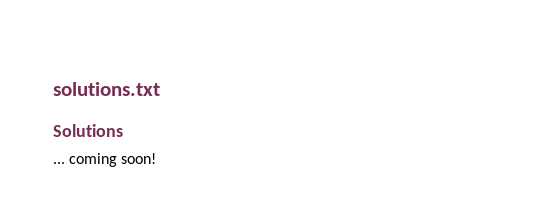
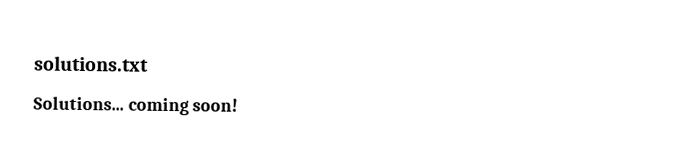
[53,124,123,137] [53,162,65,164] Solutions // ... -> [33,96,124,111] Solutions...

